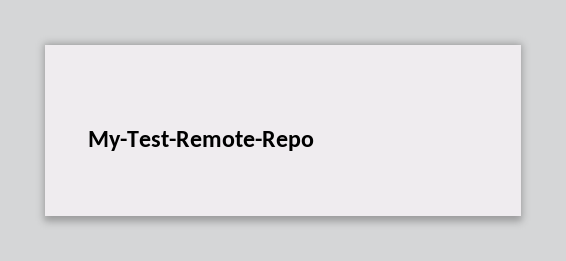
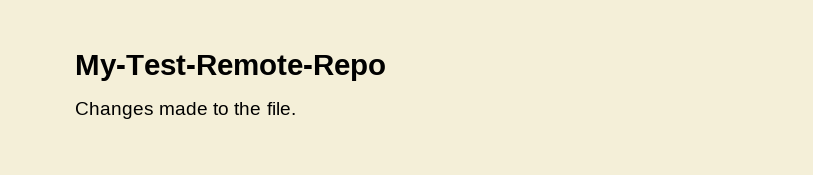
(314, 141) none -> [75,102,296,119] // Changes made to the file.

